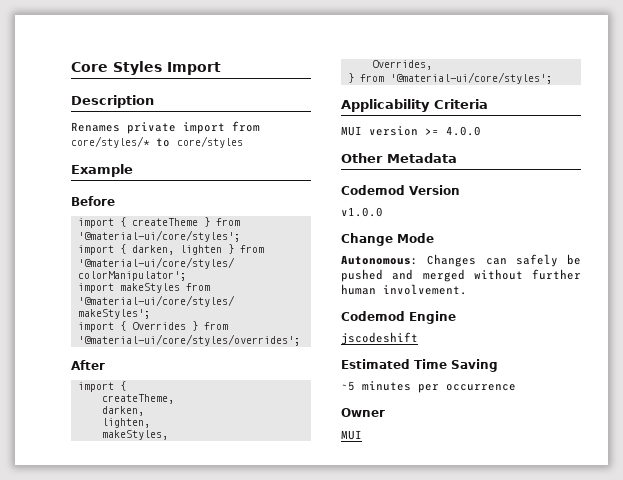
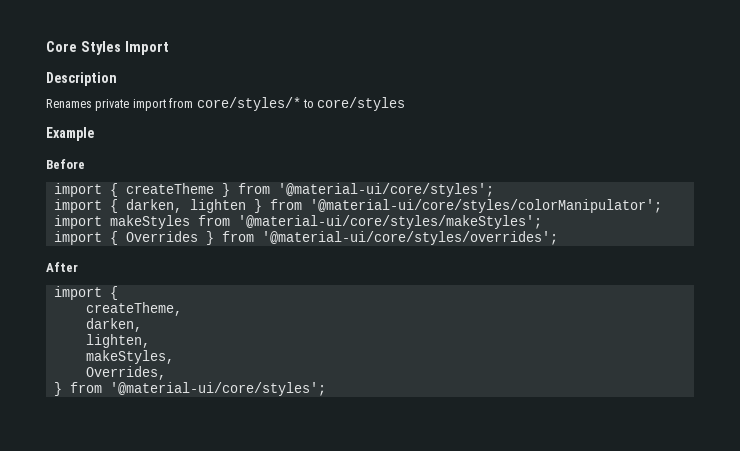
[341,99,488,112] [341,126,481,136] [341,153,457,163] [341,185,460,195] [341,207,383,217] [341,233,434,246] [341,254,581,267] [341,269,581,282] [341,284,467,295] [341,311,456,324] [341,332,418,345] [341,359,498,372] [341,381,516,393] [341,408,385,417] [341,430,362,440] // Applicability Criteria // MUI version >= 4.0.0 // Other Metadata // Codemod Version // v1.0.0 // Change Mode // Autonomous: Changes can safely be pushed and merged without further human involvement. // Codemod Engine // jscodeshift // Estimated Time Saving // ~5 minutes per occurrence // Owner // MUI -> (326, 389) none

